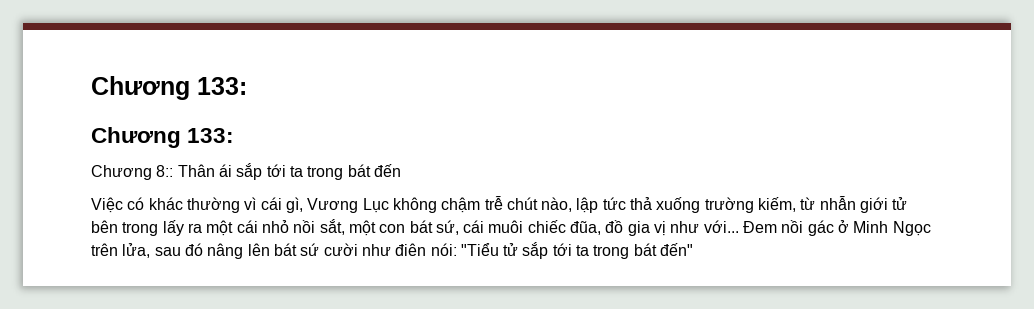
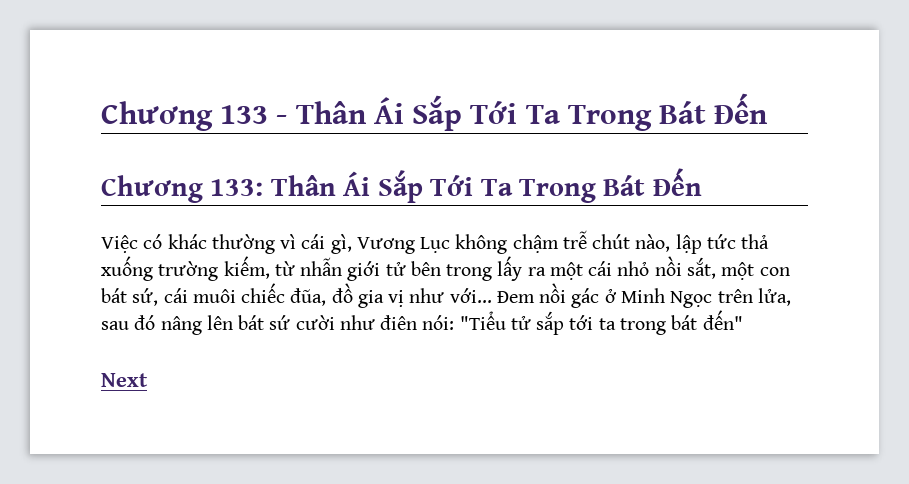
[91,76,247,100] [91,127,235,148] [91,163,401,180] Chương 133: // Chương 133: // Chương 8:: Thân ái sắp tới ta trong bát đến -> [101,93,769,131] [101,168,702,203] Chương 133 - Thân Ái Sắp Tới Ta Trong Bát Đến // Chương 133: Thân Ái Sắp Tới Ta Trong Bát Đến
(694, 249) none -> [101,373,148,387] // Next

